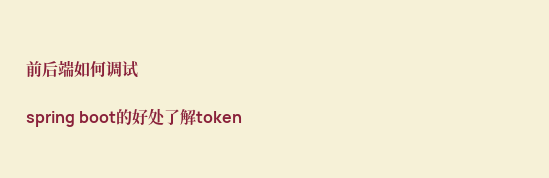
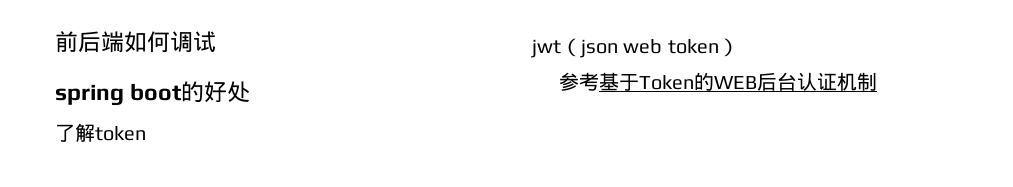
(166, 117) none -> (251, 91) //
(243, 117) none -> [531,38,739,58] [559,72,878,91] // jwt（json web token） // 参考基于Token的WEB后台认证机制

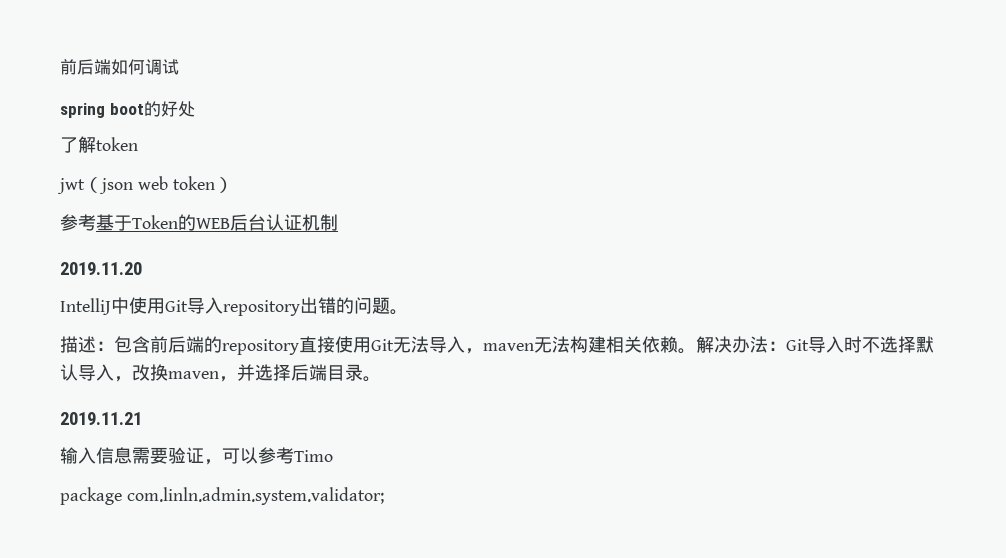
(878, 81) none -> [60,262,142,275] [60,297,408,316] [60,336,934,355] [60,364,381,382] [60,412,142,425] [60,447,333,465] [60,487,384,505] // 2019.11.20 // IntelliJ中使用Git导入repository出错的问题。 // 描述：包含前后端的repository直接使用Git无法导入，maven无法构建相关依赖。解决办法：Git导入时不选择默认导入，改换maven，并选择后端目录。 // 2019.11.21 // 输入信息需要验证，可以参考Timo // package com.linln.admin.system.validator;

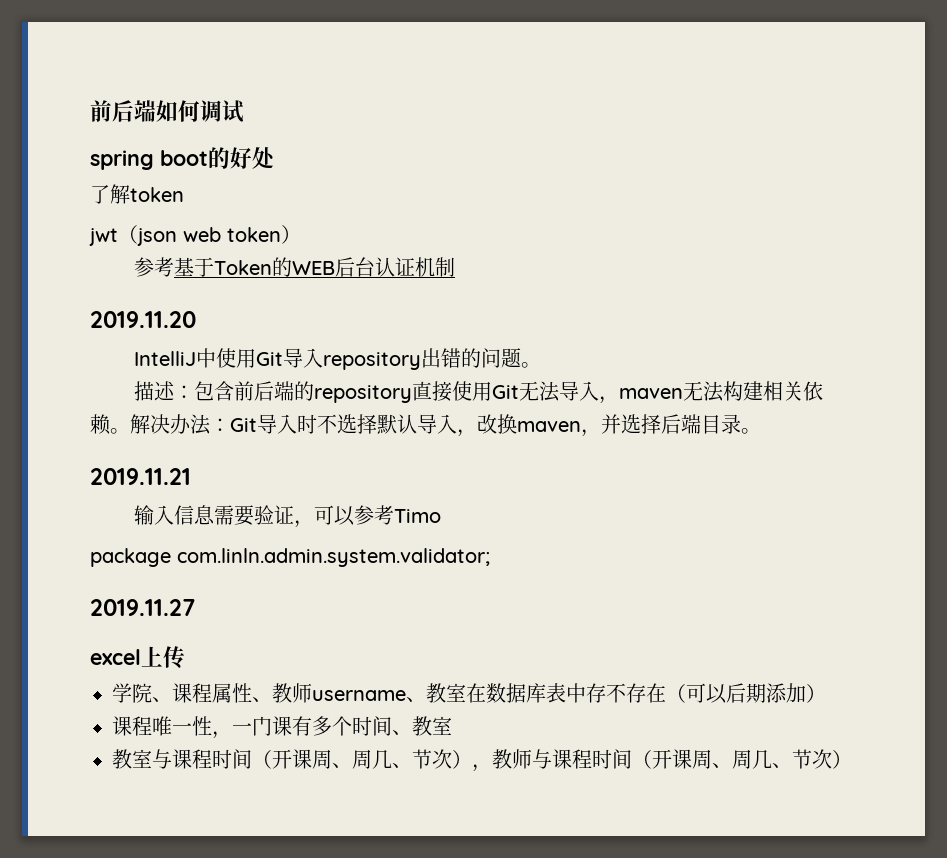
(384, 496) none -> [90,599,195,616] [90,646,185,669] [112,683,826,704] [112,716,452,739] [112,749,852,772] // 2019.11.27 // excel上传 // 学院、课程属性、教师username、教室在数据库表中存不存在（可以后期添加） // 课程唯一性，一门课有多个时间、教室 // 教室与课程时间（开课周、周几、节次），教师与课程时间（开课周、周几、节次）

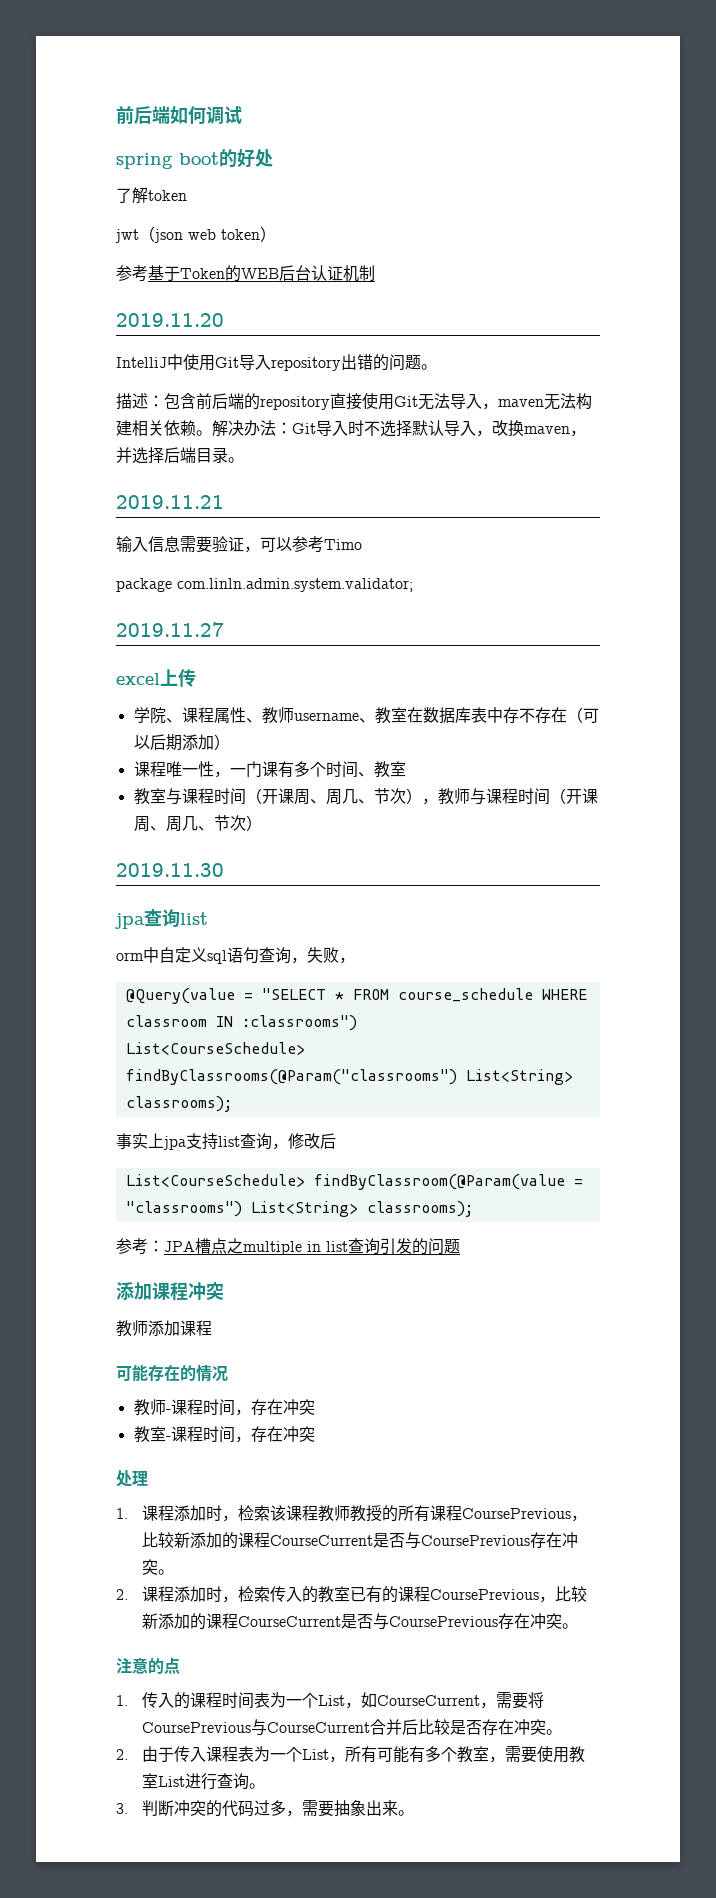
(852, 759) none -> [116,863,224,877] [115,909,208,929] [116,947,355,964] [125,988,587,1004] [125,1015,357,1031] [125,1042,305,1055] [125,1069,573,1085] [125,1096,232,1112] [116,1133,336,1150] [125,1174,583,1190] [125,1201,473,1217] [116,1238,460,1255] [116,1282,224,1301] [116,1320,212,1337] [116,1364,228,1382] [133,1399,315,1416] [133,1426,315,1443] [116,1470,148,1487] [116,1505,587,1522] [141,1532,578,1549] [141,1559,174,1575] [116,1586,587,1603] [141,1613,578,1630] [116,1657,180,1674] [116,1692,544,1709] [141,1719,562,1736] [116,1746,585,1763] [141,1773,265,1790] [116,1800,414,1817] // 2019.11.30 // jpa查询list // orm中自定义sql语句查询，失败， // @Query(value = "SELECT * FROM course_schedule WHERE classroom IN :classrooms") // List<CourseSchedule> findByClassrooms(@Param("classrooms") List<String> classrooms); // 事实上jpa支持list查询，修改后 // List<CourseSchedule> findByClassroom(@Param(value = "classrooms") List<String> classrooms); // 参考：JPA槽点之multiple in list查询引发的问题 // 添加课程冲突 // 教师添加课程 // 可能存在的情况 // 教师-课程时间，存在冲突 // 教室-课程时间，存在冲突 // 处理 // 1.课程添加时，检索该课程教师教授的所有课程CoursePrevious，比较新添加的课程CourseCurrent是否与CoursePrevious存在冲突。 // 2.课程添加时，检索传入的教室已有的课程CoursePrevious，比较新添加的课程CourseCurrent是否与CoursePrevious存在冲突。 // 注意的点 // 1.传入的课程时间表为一个List，如CourseCurrent，需要将CoursePrevious与CourseCurrent合并后比较是否存在冲突。 // 2.由于传入课程表为一个List，所有可能有多个教室，需要使用教室List进行查询。 // 3.判断冲突的代码过多，需要抽象出来。

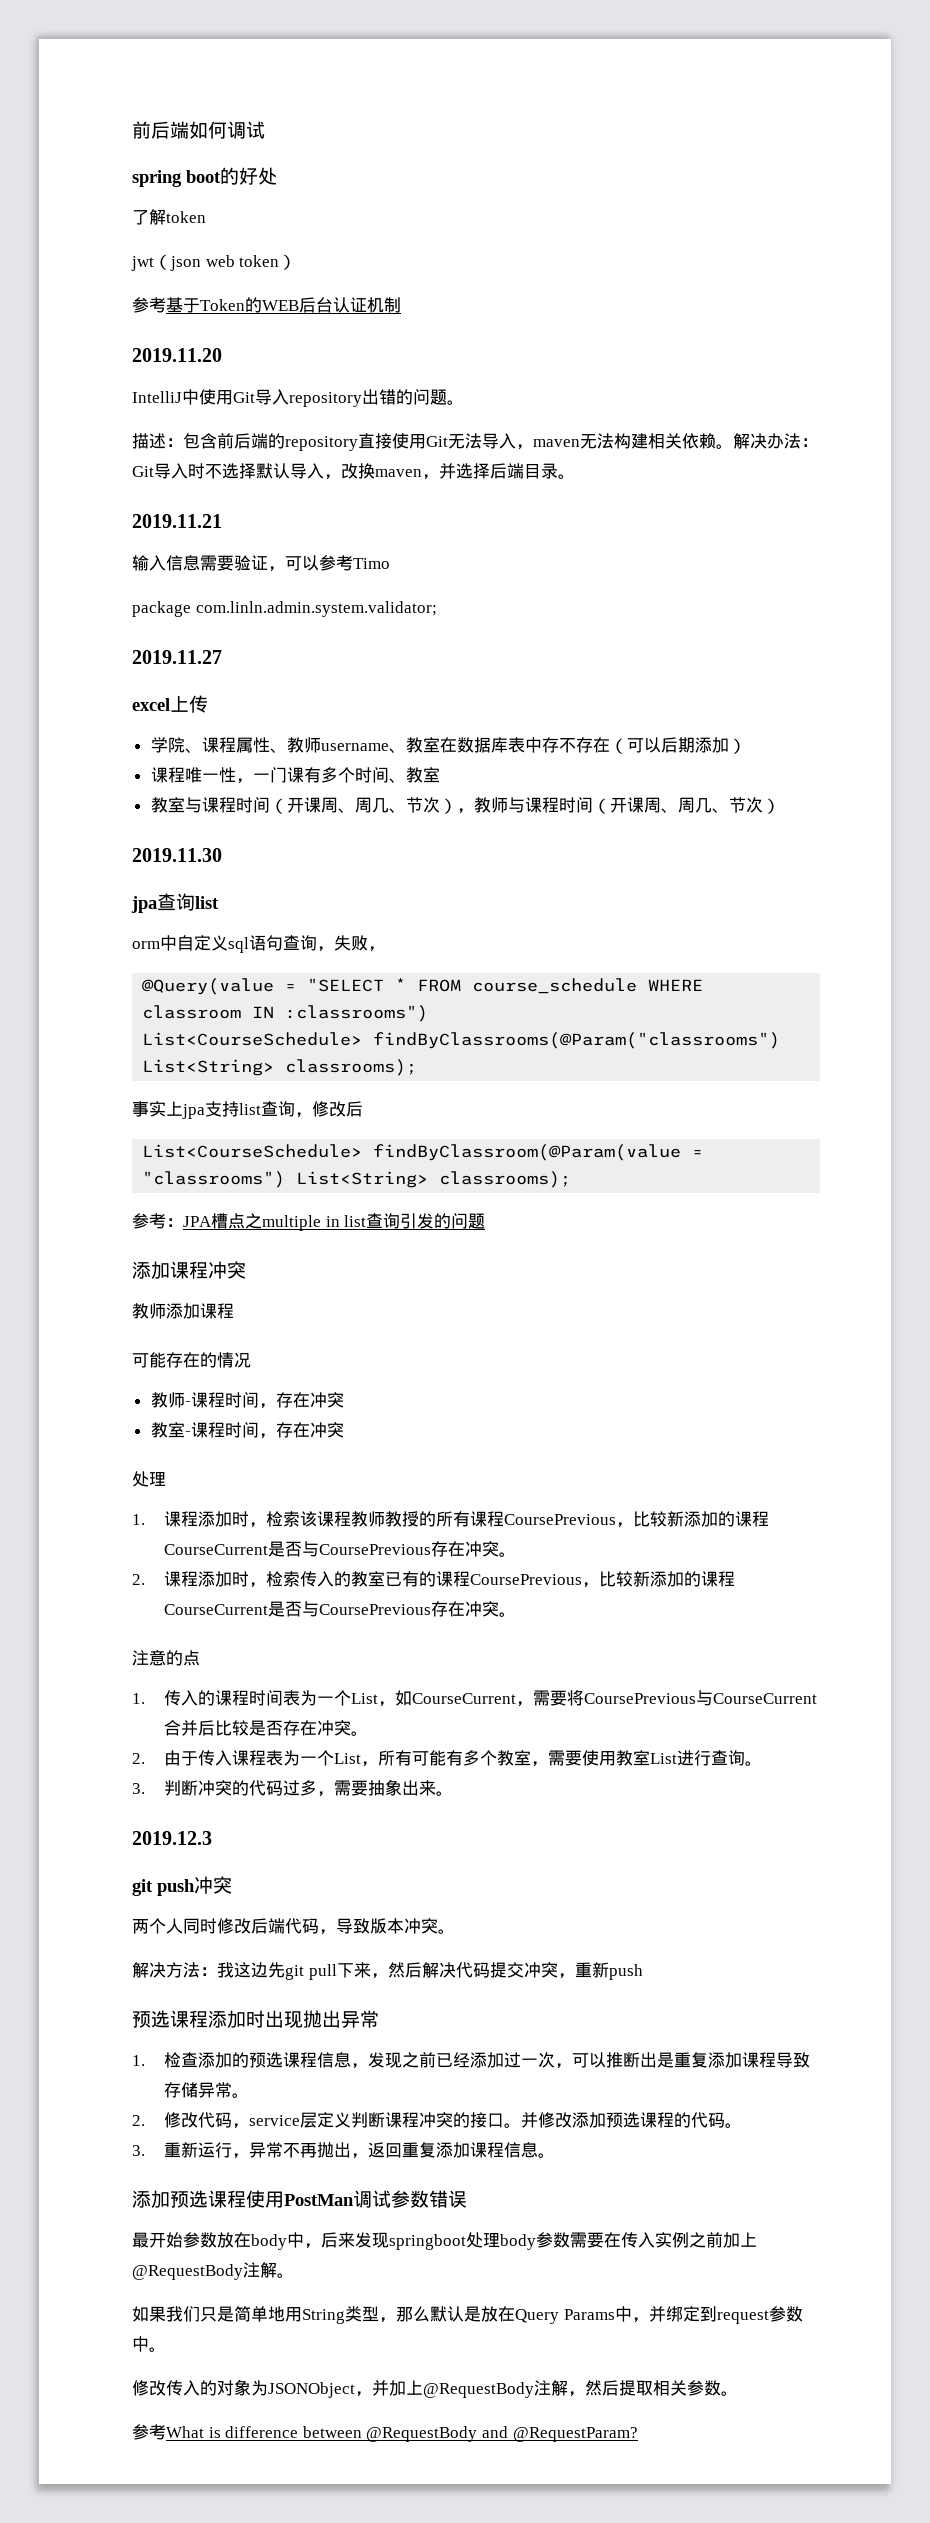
(414, 1813) none -> [132,1831,212,1845] [132,1876,232,1896] [132,1918,455,1935] [132,1962,643,1980] [132,2010,379,2028] [132,2052,810,2069] [163,2082,249,2098] [132,2112,742,2129] [132,2142,555,2159] [132,2190,467,2208] [132,2232,757,2250] [132,2262,294,2280] [132,2306,803,2324] [132,2336,166,2352] [132,2379,738,2398] [132,2424,638,2442] // 2019.12.3 // git push冲突 // 两个人同时修改后端代码，导致版本冲突。 // 解决方法：我这边先git pull下来，然后解决代码提交冲突，重新push // 预选课程添加时出现抛出异常 // 1.检查添加的预选课程信息，发现之前已经添加过一次，可以推断出是重复添加课程导致存储异常。 // 2.修改代码，service层定义判断课程冲突的接口。并修改添加预选课程的代码。 // 3.重新运行，异常不再抛出，返回重复添加课程信息。 // 添加预选课程使用PostMan调试参数错误 // 最开始参数放在body中，后来发现springboot处理body参数需要在传入实例之前加上@RequestBody注解。 // 如果我们只是简单地用String类型，那么默认是放在Query Params中，并绑定到request参数中。 // 修改传入的对象为JSONObject，并加上@RequestBody注解，然后提取相关参数。 // 参考What is difference between @RequestBody and @RequestParam?

